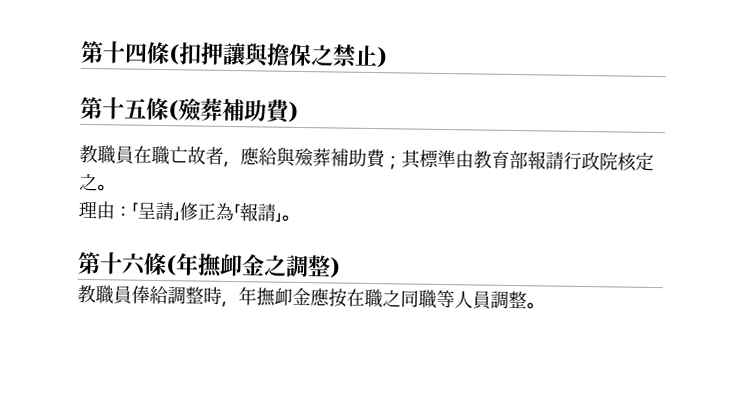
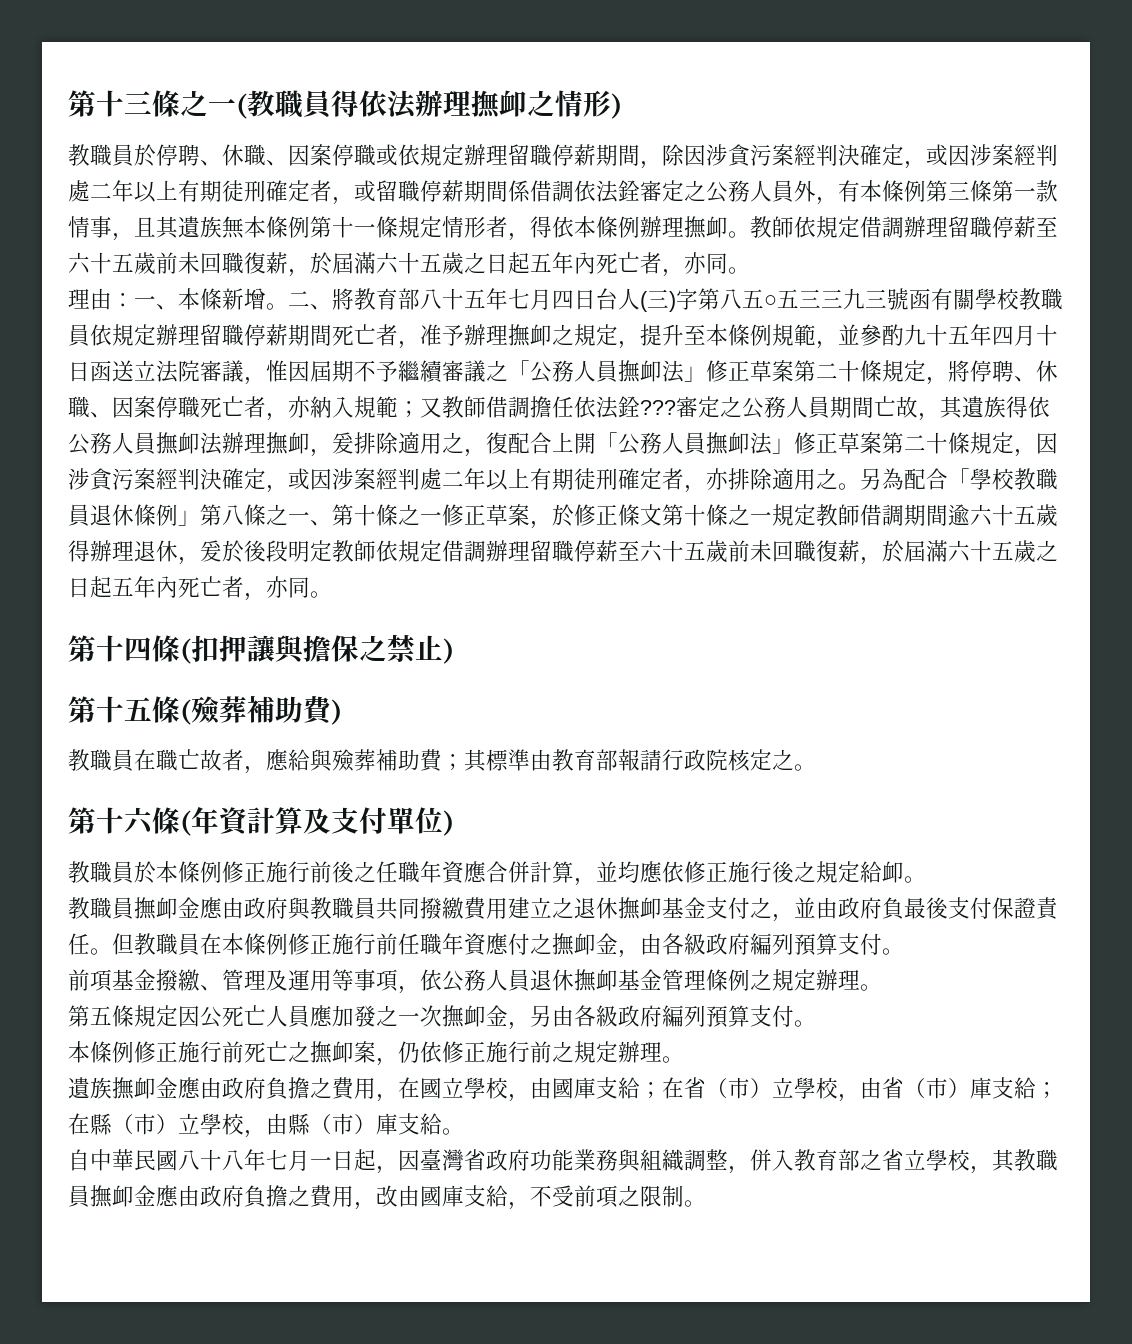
[80,40,126,64] 第十 -> [68,90,622,119] [68,144,1058,169] [68,180,1058,205] [68,216,1058,241] [68,252,750,277] [68,288,1063,312] [68,324,1058,349] [68,360,1058,385] [68,396,1050,421] [68,432,1058,457] [68,468,1058,493] [68,504,1058,529] [68,540,1058,565] [68,576,332,601] [68,635,124,662] 第十三條之一(教職員得依法辦理撫卹之情形) // 教職員於停聘、休職、因案停職或依規定辦理留職停薪期間，除因涉貪污案經判決確定，或因涉案經判處二年以上有期徒刑確定者，或留職停薪期間係借調依法銓審定之公務人員外，有本條例第三條第一款情事，且其遺族無本條例第十一條規定情形者，得依本條例辦理撫卹。教師依規定借調辦理留職停薪至六十五歲前未回職復薪，於屆滿六十五歲之日起五年內死亡者，亦同。 // 理由：一、本條新增。二、將教育部八十五年七月四日台人(三)字第八五○五三三九三號函有關學校教職員依規定辦理留職停薪期間死亡者，准予辦理撫卹之規定，提升至本條例規範，並參酌九十五年四月十日函送立法院審議，惟因屆期不予繼續審議之「公務人員撫卹法」修正草案第二十條規定，將停聘、休職、因案停職死亡者，亦納入規範；又教師借調擔任依法銓???審定之公務人員期間亡故，其遺族得依公務人員撫卹法辦理撫卹，爰排除適用之，復配合上開「公務人員撫卹法」修正草案第二十條規定，因涉貪污案經判決確定，或因涉案經判處二年以上有期徒刑確定者，亦排除適用之。另為配合「學校教職員退休條例」第八條之一、第十條之一修正草案，於修正條文第十條之一規定教師借調期間逾六十五歲得辦理退休，爰於後段明定教師依規定借調辦理留職停薪至六十五歲前未回職復薪，於屆滿六十五歲之日起五年內死亡者，亦同。 // 第十
[78,200,299,223] // 理由：「呈請」修正為「報請」。 -> (816, 767) none
[197,253,341,278] [77,284,527,309] 撫卹金之調整) // 教職員俸給調整時，年撫卹金應按在職之同職等人員調整 -> [219,807,454,836] [68,861,926,886] [68,897,1059,922] [68,933,904,958] [68,969,882,994] [68,1005,816,1030] [68,1041,684,1066] [68,1077,1058,1102] [68,1113,464,1138] [68,1149,1058,1174] [68,1185,684,1210] 資計算及支付單位) // 教職員於本條例修正施行前後之任職年資應合併計算，並均應依修正施行後之規定給卹。 // 教職員撫卹金應由政府與教職員共同撥繳費用建立之退休撫卹基金支付之，並由政府負最後支付保證責任。但教職員在本條例修正施行前任職年資應付之撫卹金，由各級政府編列預算支付。 // 前項基金撥繳、管理及運用等事項，依公務人員退休撫卹基金管理條例之規定辦理。 // 第五條規定因公死亡人員應加發之一次撫卹金，另由各級政府編列預算支付。 // 本條例修正施行前死亡之撫卹案，仍依修正施行前之規定辦理。 // 遺族撫卹金應由政府負擔之費用，在國立學校，由國庫支給；在省（市）立學校，由省（市）庫支給；在縣（市）立學校，由縣（市）庫支給。 // 自中華民國八十八年七月一日起，因臺灣省政府功能業務與組織調整，併入教育部之省立學校，其教職員撫卹金應由政府負擔之費用，改由國庫支給，不受前項之限制

